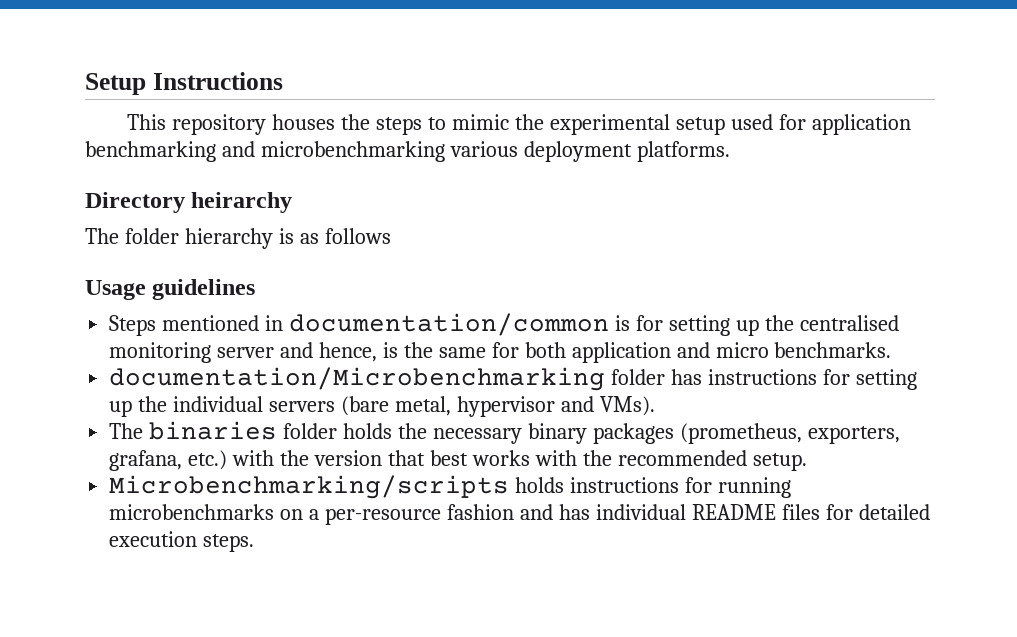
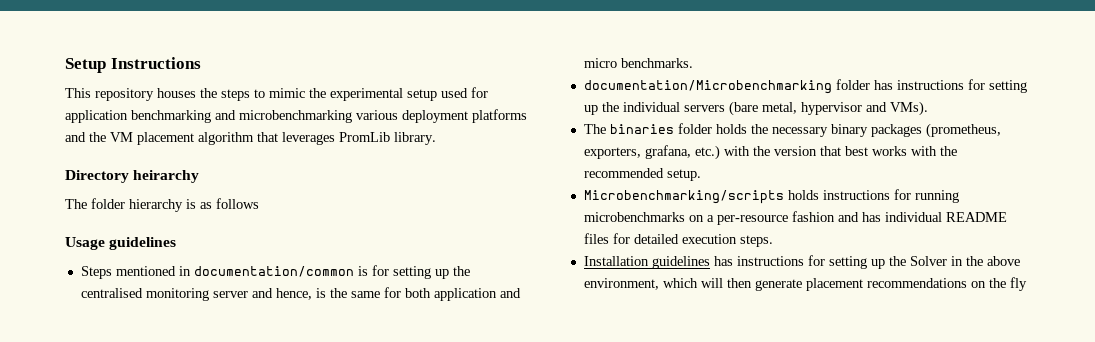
[636,141,730,162] platforms. -> [472,109,527,123] [65,132,436,145] platforms and the VM placement algorithm that leverages PromLib library.
(255, 543) none -> [583,255,1020,269] [583,277,1027,291] // Installation guidelines has instructions for setting up the Solver in the above environment, which will then generate placement recommendations on the fly

